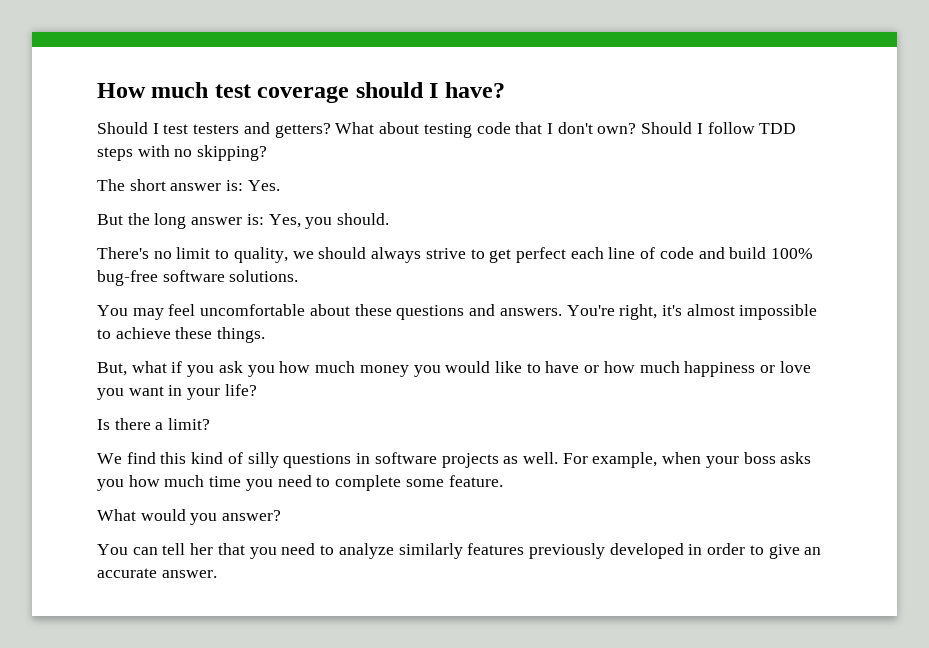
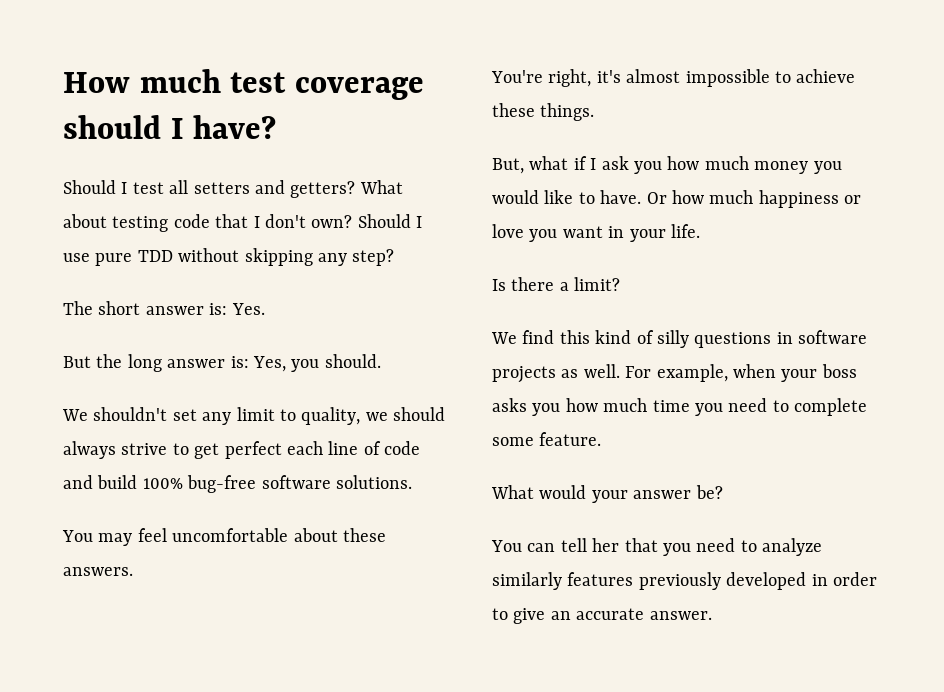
[193,124,240,134] testers -> [169,180,250,194] all setters
[707,122,797,134] [97,145,268,161] follow TDD steps with no skipping? -> [63,248,395,266] use pure TDD without skipping any step?
[97,247,172,259] There's no -> [62,407,232,425] We shouldn't set any
[396,304,496,320] questions and -> (386, 535) none
(562, 312) none -> (133, 571) //
[187,365,215,377] you -> [590,158,597,170] I
[545,361,600,373] have or -> [600,190,667,204] have. Or
[224,384,257,396] life? -> [671,224,700,238] life.
[190,510,282,525] you answer? -> [591,485,723,503] your answer be?

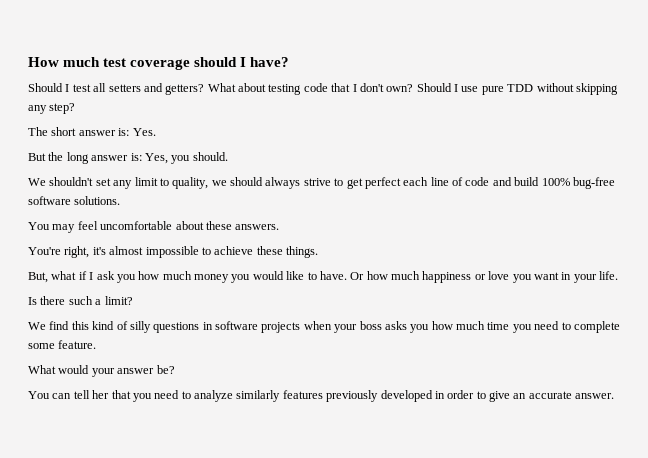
(555, 284) none -> [68,296,93,305] such
[561,364,728,382] as well. For example, -> (301, 327) none

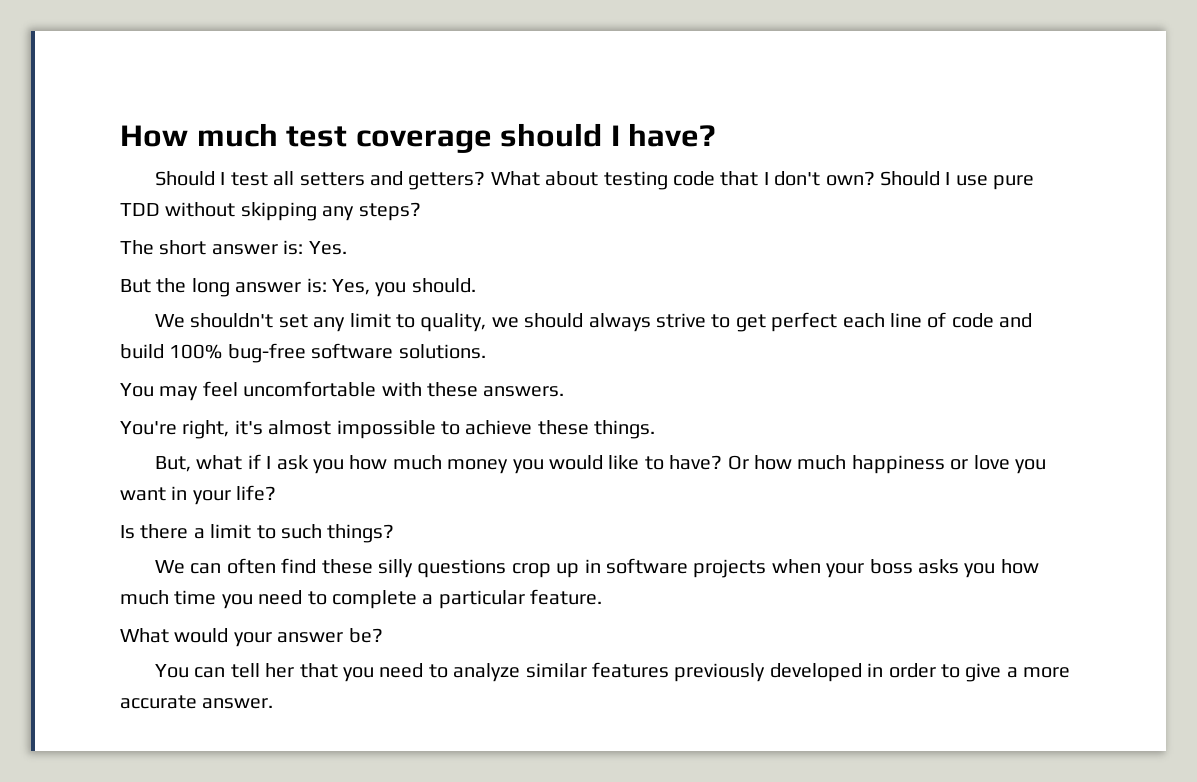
[49,103,76,114] step? -> [358,202,421,221] steps?
[175,221,204,230] about -> [381,382,422,397] with
[319,271,347,280] have. -> [669,455,723,470] have?
[599,271,618,280] life. -> [236,485,277,501] life?
[68,296,133,305] [28,321,200,333] such a limit? // We find this kind of silly questions -> [193,524,395,543] [154,558,580,578] a limit to such things? // We can often find these silly questions crop up
[28,343,55,349] some -> [422,590,525,609] a particular
[236,390,281,402] similarly -> [525,663,587,678] similar
[513,393,527,399] an -> [1006,667,1071,678] a more

